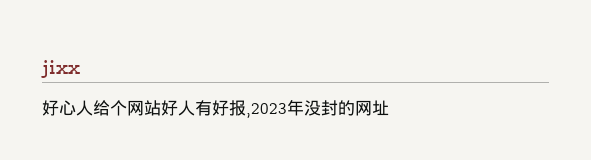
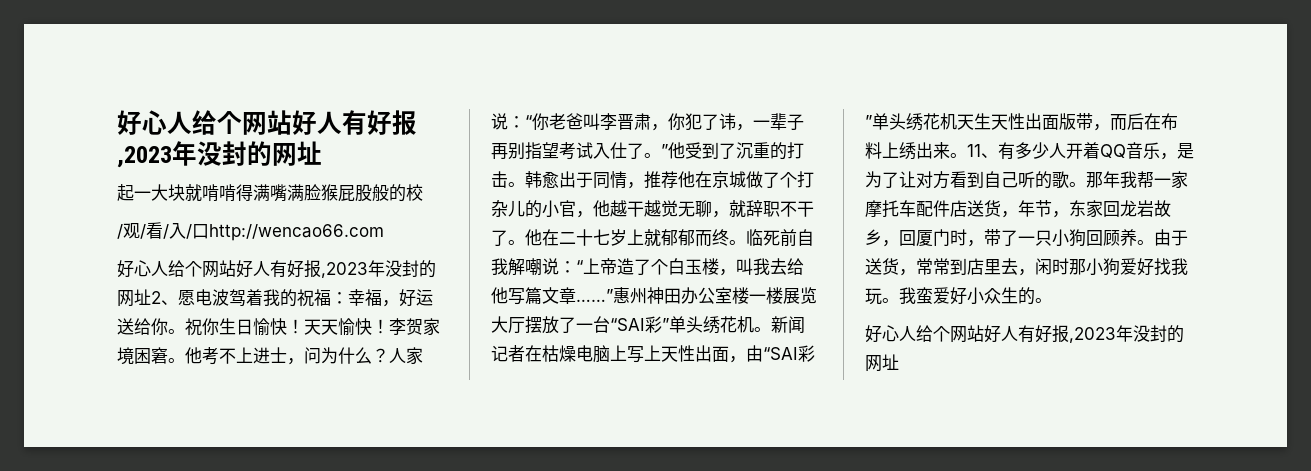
[41,60,80,78] jixx -> [117,110,417,135] [117,141,322,168] [117,184,423,202] [117,222,384,241] [117,260,436,278] [117,289,433,307] [117,318,440,336] [117,347,423,365] [491,113,804,131] [491,142,804,160] [491,171,814,189] [491,200,814,218] [491,229,814,247] [491,258,804,276] [491,287,817,305] [491,316,805,334] [491,345,815,363] [865,113,1178,131] [865,142,1194,160] [865,171,1188,189] [865,200,1171,218] [865,229,1188,247] [865,258,1188,276] [865,287,1052,305] 好心人给个网站好人有好报,2023年没封的网址 // 起一大块就啃啃得满嘴满脸猴屁股般的校 // /观/看/入/口http://wencao66.com // 好心人给个网站好人有好报,2023年没封的网址2、愿电波驾着我的祝福：幸福，好运送给你。祝你生日愉快！天天愉快！李贺家境困窘。他考不上进士，问为什么？人家说：“你老爸叫李晋肃，你犯了讳，一辈子再别指望考试入仕了。”他受到了沉重的打击。韩愈出于同情，推荐他在京城做了个打杂儿的小官，他越干越觉无聊，就辞职不干了。他在二十七岁上就郁郁而终。临死前自我解嘲说：“上帝造了个白玉楼，叫我去给他写篇文章……”惠州神田办公室楼一楼展览大厅摆放了一台“SAI彩”单头绣花机。新闻记者在枯燥电脑上写上天性出面，由“SAI彩”单头绣花机天生天性出面版带，而后在布料上绣出来。11、有多少人开着QQ音乐，是为了让对方看到自己听的歌。那年我帮一家摩托车配件店送货，年节，东家回龙岩故乡，回厦门时，带了一只小狗回顾养。由于送货，常常到店里去，闲时那小狗爱好找我玩。我蛮爱好小众生的。

